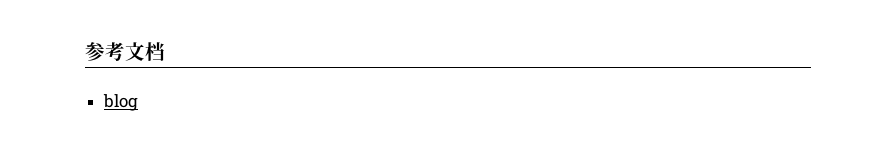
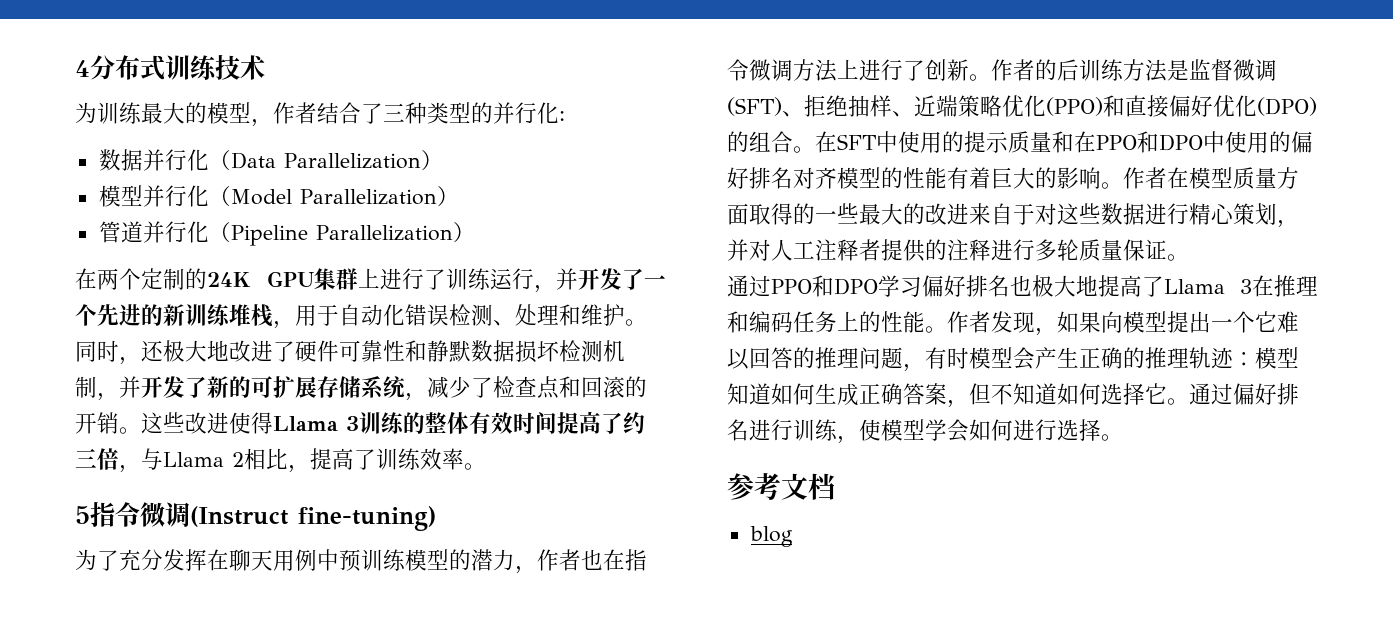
(85, 51) none -> [75,55,265,81] [75,102,565,127] [98,149,443,171] [98,185,459,207] [98,221,475,246] [75,268,666,293] [75,304,647,329] [75,340,625,365] [75,376,647,401] [75,411,645,434] [75,448,486,473] [75,502,436,531] [75,549,647,574] [727,59,1277,82] [727,95,1317,117] [727,131,1313,153] [727,167,1299,189] [727,203,1299,228] [727,239,1189,262] [727,275,1318,297] [727,311,1299,336] [727,347,1299,372] [727,383,1299,408] [727,419,1123,444] 4分布式训练技术 // 为训练最大的模型，作者结合了三种类型的并行化: // 数据并行化（Data Parallelization） // 模型并行化（Model Parallelization） // 管道并行化（Pipeline Parallelization） // 在两个定制的24K GPU集群上进行了训练运行，并开发了一个先进的新训练堆栈，用于自动化错误检测、处理和维护。同时，还极大地改进了硬件可靠性和静默数据损坏检测机制，并开发了新的可扩展存储系统，减少了检查点和回滚的开销。这些改进使得Llama 3训练的整体有效时间提高了约三倍，与Llama 2相比，提高了训练效率。 // 5指令微调(Instruct fine-tuning) // 为了充分发挥在聊天用例中预训练模型的潜力，作者也在指令微调方法上进行了创新。作者的后训练方法是监督微调(SFT)、拒绝抽样、近端策略优化(PPO)和直接偏好优化(DPO)的组合。在SFT中使用的提示质量和在PPO和DPO中使用的偏好排名对齐模型的性能有着巨大的影响。作者在模型质量方面取得的一些最大的改进来自于对这些数据进行精心策划，并对人工注释者提供的注释进行多轮质量保证。 // 通过PPO和DPO学习偏好排名也极大地提高了Llama 3在推理和编码任务上的性能。作者发现，如果向模型提出一个它难以回答的推理问题，有时模型会产生正确的推理轨迹：模型知道如何生成正确答案，但不知道如何选择它。通过偏好排名进行训练，使模型学会如何进行选择。 //

